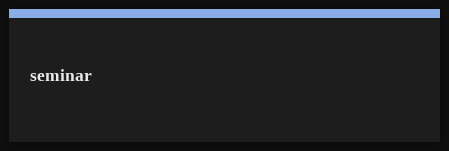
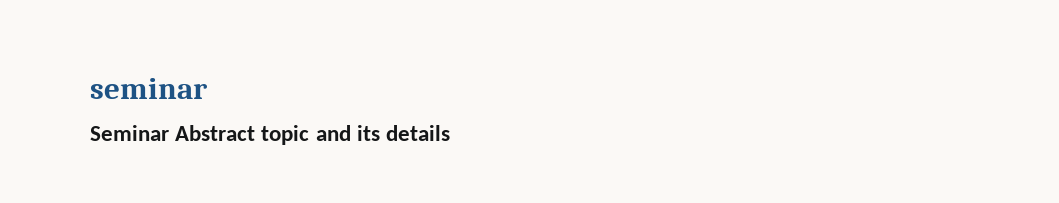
(92, 75) none -> [90,125,451,145] // Seminar Abstract topic and its details

